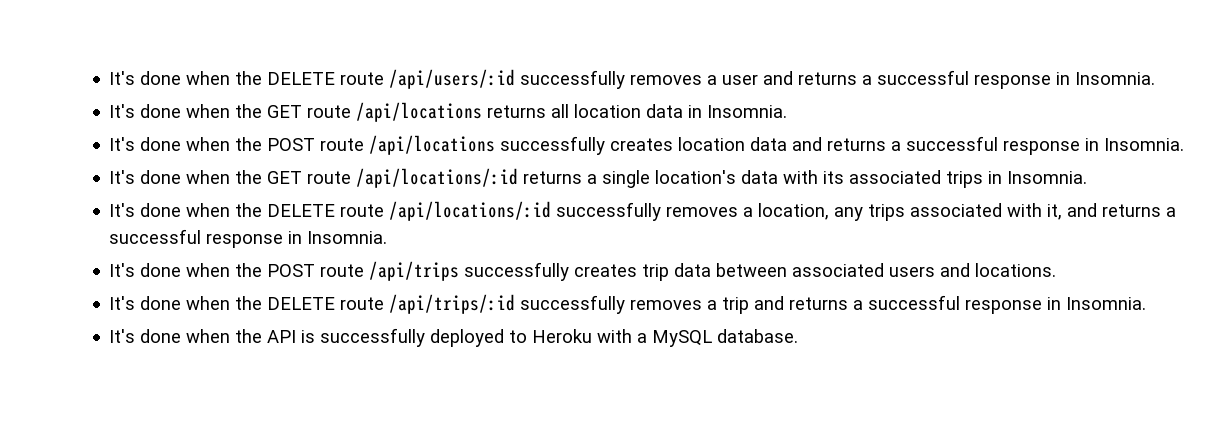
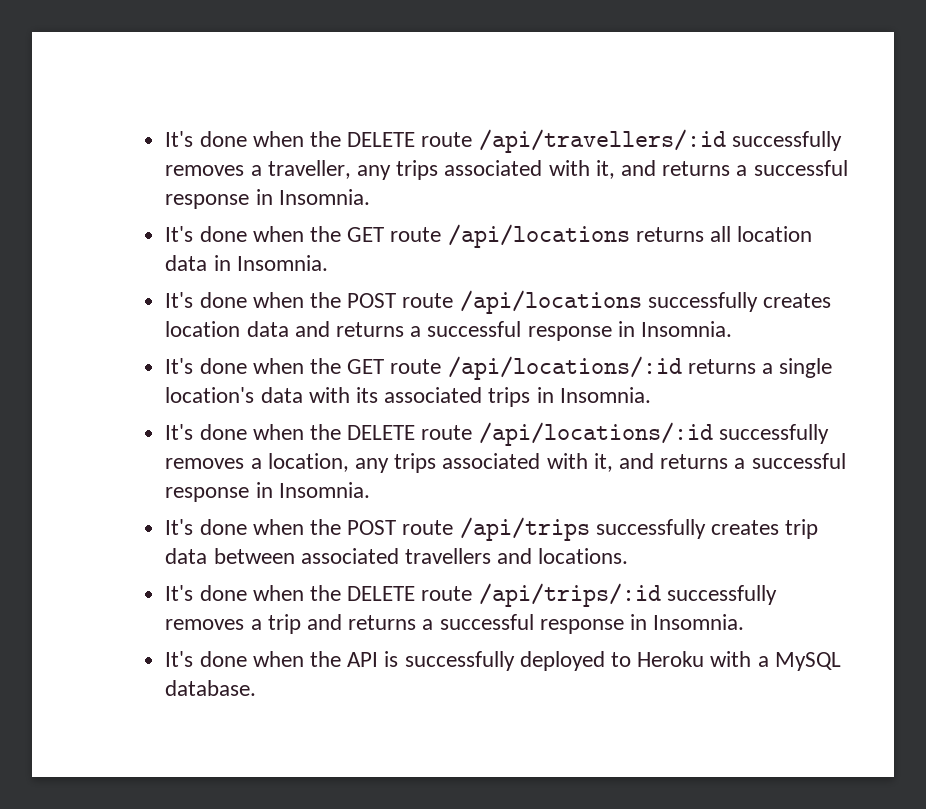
[109,69,759,89] It's done when the DELETE route /api/users/:id successfully removes a user -> [165,129,842,153] [165,160,615,180] It's done when the DELETE route /api/travellers/:id successfully removes a traveller, any trips associated with it,
[889,266,936,277] users -> [404,548,491,564] travellers

